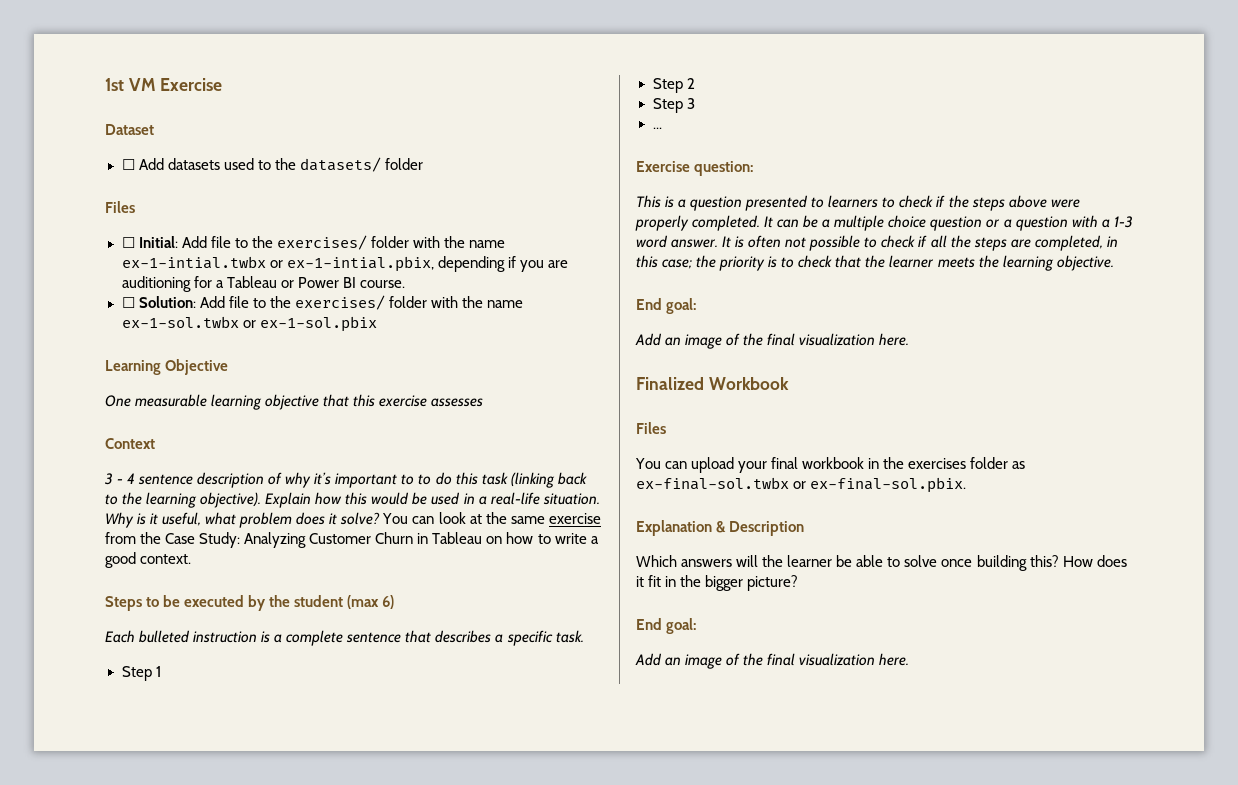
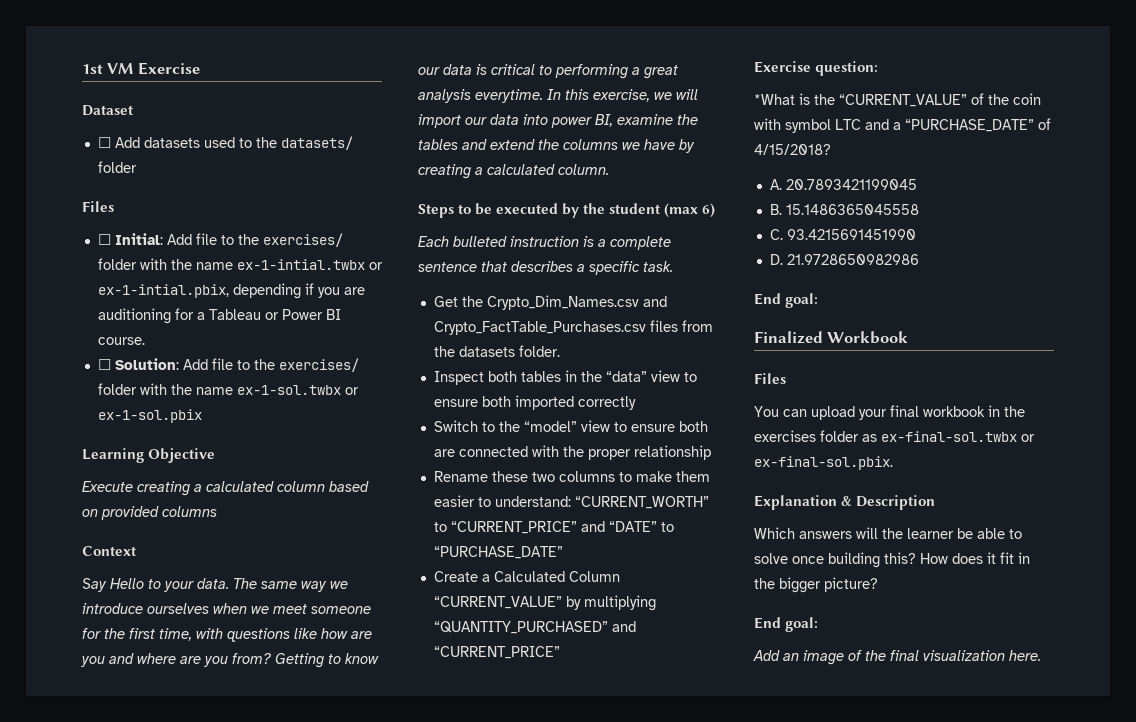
[105,394,484,410] [105,438,155,449] [104,472,587,488] [105,492,600,508] [105,512,601,528] [105,532,599,548] [105,552,192,568] One measurable learning objective that this exercise assesses // Context // 3 - 4 sentence description of why it’s important to to do this task (linking back to the learning objective). Explain how this would be used in a real-life situation. Why is it useful, what problem does it solve? You can look at the same exercise from the Case Study: Analyzing Customer Churn in Tableau on how to write a good context. -> [82,481,369,496] [82,506,217,520] [82,546,137,556] [82,578,348,592] [82,603,371,614] [82,628,372,642] [81,653,379,668] [418,64,678,79] [418,89,698,103] [418,114,698,128] [418,139,695,153] [418,164,609,179] Execute creating a calculated column based on provided columns // Context // Say Hello to your data. The same way we introduce ourselves when we meet someone for the first time, with questions like how are you and where are you from? Getting to know our data is critical to performing a great analysis everytime. In this exercise, we will import our data into power BI, examine the tables and extend the columns we have by creating a calculated column.
[121,666,161,681] [652,78,695,93] [652,98,695,113] [652,127,662,129] [636,161,754,176] [636,195,1080,211] [635,215,1133,231] [636,235,1118,251] [636,255,1114,271] [636,298,697,314] [635,333,910,349] Step 1 // Step 2 // Step 3 // ... // Exercise question: // This is a question presented to learners to check if the steps above were properly completed. It can be a multiple choice question or a question with a 1-3 word answer. It is often not possible to check if all the steps are completed, in this case; the priority is to check that the learner meets the learning objective. // End goal: // Add an image of the final visualization here. -> [433,295,667,310] [433,320,713,335] [433,345,560,357] [433,370,697,385] [433,395,636,410] [433,420,708,432] [433,445,711,460] [433,471,710,482] [433,495,709,509] [433,521,674,534] [433,546,563,559] [433,571,620,582] [433,595,656,611] [433,621,636,634] [433,646,560,659] [754,61,879,76] [754,93,1041,107] [754,118,1051,133] [754,144,831,155] [769,179,917,190] [769,204,919,215] [769,229,916,240] [769,254,919,265] [754,293,819,308] Get the Crypto_Dim_Names.csv and Crypto_FactTable_Purchases.csv files from the datasets folder. // Inspect both tables in the “data” view to ensure both imported correctly // Switch to the “model” view to ensure both are connected with the proper relationship // Rename these two columns to make them easier to understand: “CURRENT_WORTH” to “CURRENT_PRICE” and “DATE” to “PURCHASE_DATE” // Create a Calculated Column “CURRENT_VALUE” by multiplying “QUANTITY_PURCHASED” and “CURRENT_PRICE” // Exercise question: // *What is the “CURRENT_VALUE” of the coin with symbol LTC and a “PURCHASE_DATE” of 4/15/2018? // A. 20.7893421199045 // B. 15.1486365045558 // C. 93.4215691451990 // D. 21.9728650982986 // End goal:

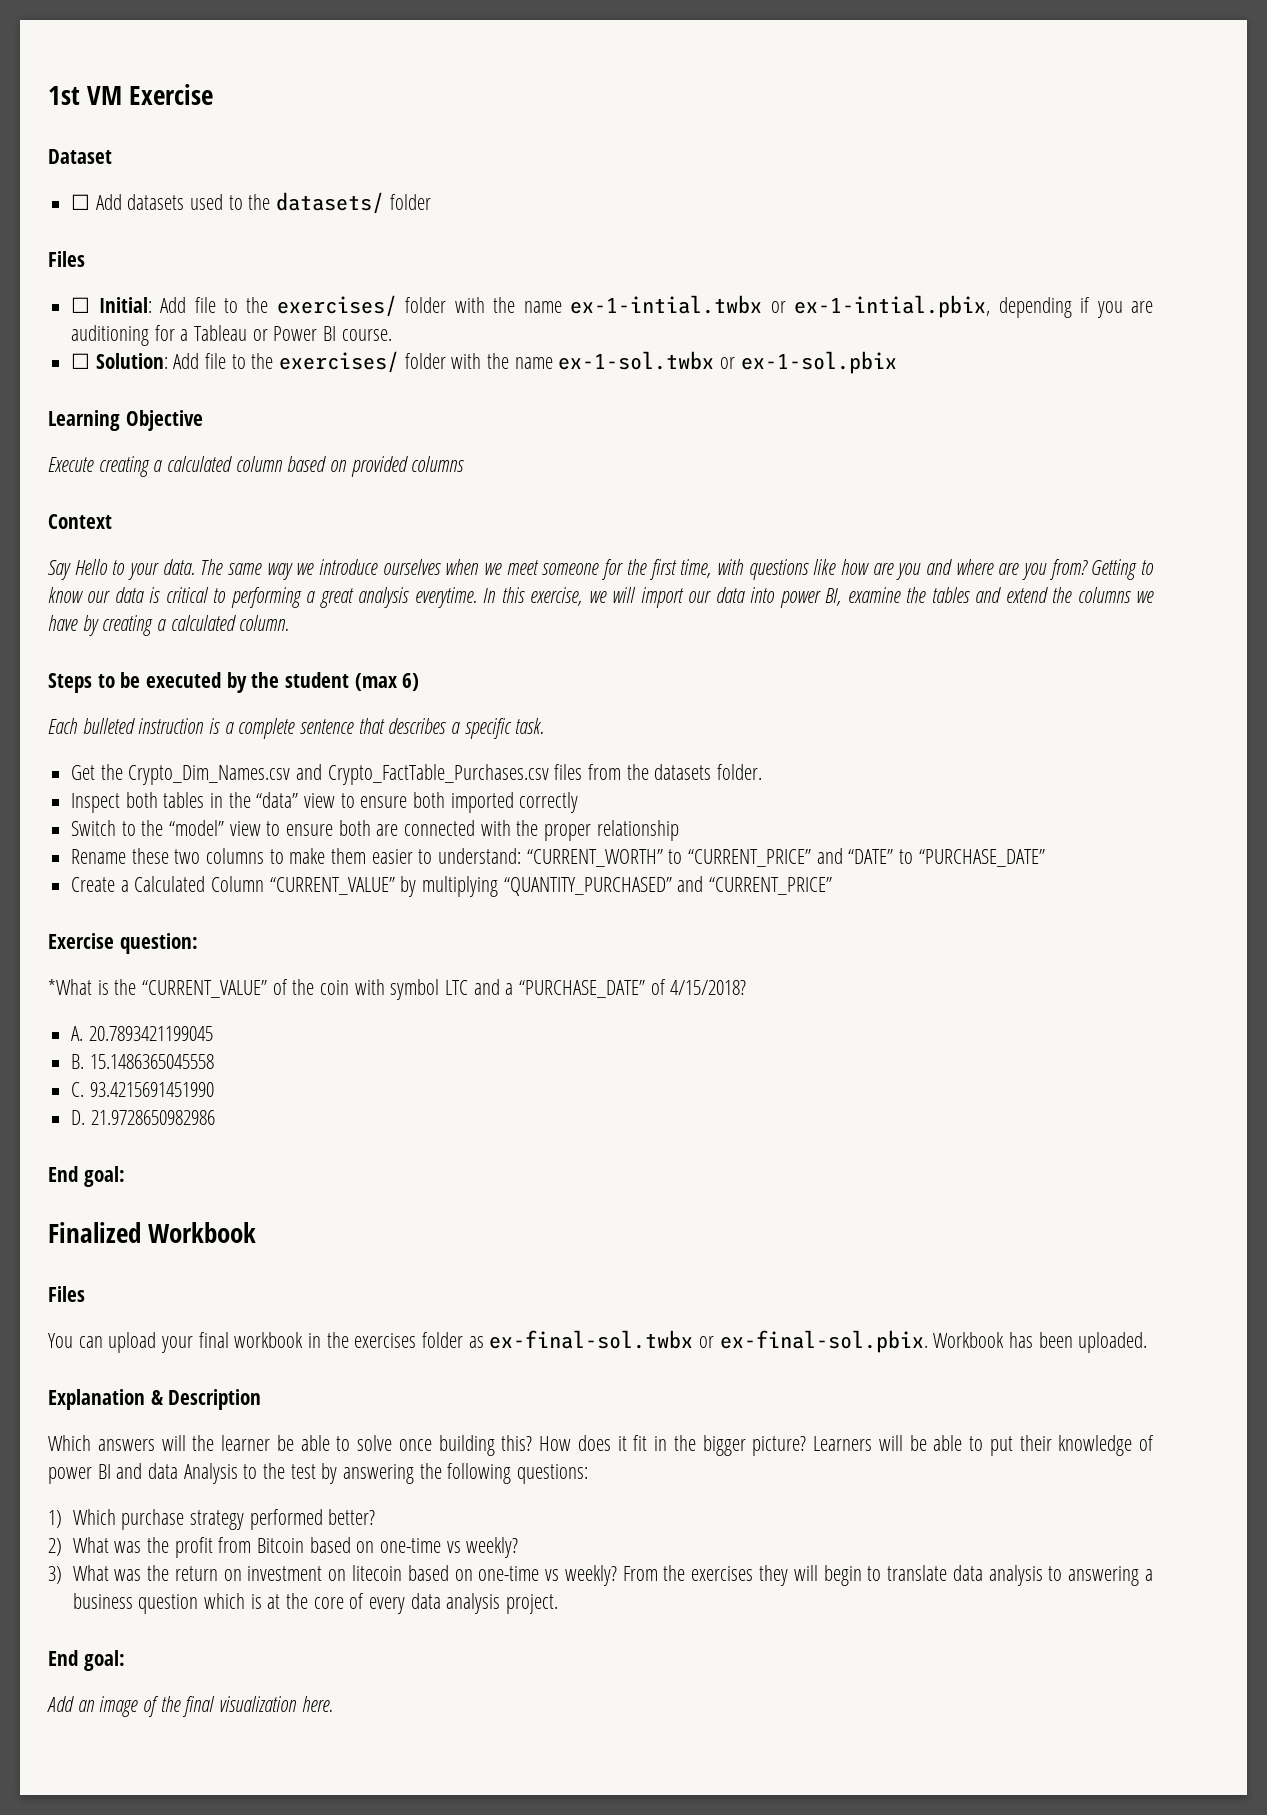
(893, 463) none -> [933,1332,1148,1353] Workbook has been uploaded.
(878, 584) none -> [813,1435,1154,1456] [48,1463,589,1484] [48,1509,376,1530] [48,1537,519,1558] [48,1565,1153,1586] [72,1593,558,1614] Learners will be able to put their knowledge of power BI and data Analysis to the test by answering the following questions: // 1) Which purchase strategy performed better? // 2) What was the profit from Bitcoin based on one-time vs weekly? // 3) What was the return on investment on litecoin based on one-time vs weekly? From the exercises they will begin to translate data analysis to answering a business question which is at the core of every data analysis project.

